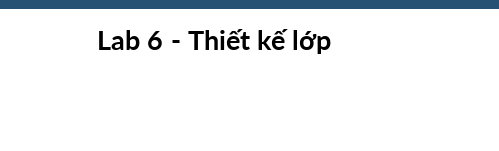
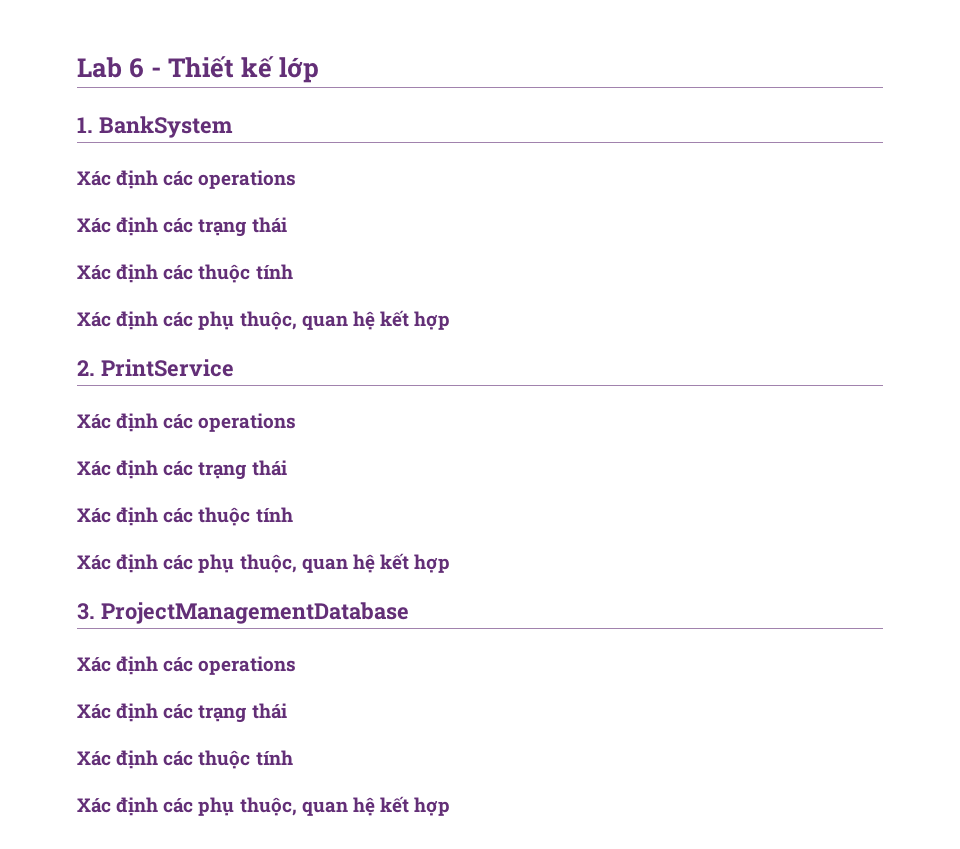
(332, 42) none -> [77,116,233,138] [77,170,297,189] [77,217,287,237] [77,264,293,283] [77,310,451,330] [77,359,234,377] [77,413,297,432] [77,460,287,480] [77,507,293,526] [77,553,451,573] [77,602,409,624] [77,656,297,675] [77,703,287,723] [77,750,293,769] [77,796,451,816] // 1. BankSystem // Xác định các operations // Xác định các trạng thái // Xác định các thuộc tính // Xác định các phụ thuộc, quan hệ kết hợp // 2. PrintService // Xác định các operations // Xác định các trạng thái // Xác định các thuộc tính // Xác định các phụ thuộc, quan hệ kết hợp // 3. ProjectManagementDatabase // Xác định các operations // Xác định các trạng thái // Xác định các thuộc tính // Xác định các phụ thuộc, quan hệ kết hợp

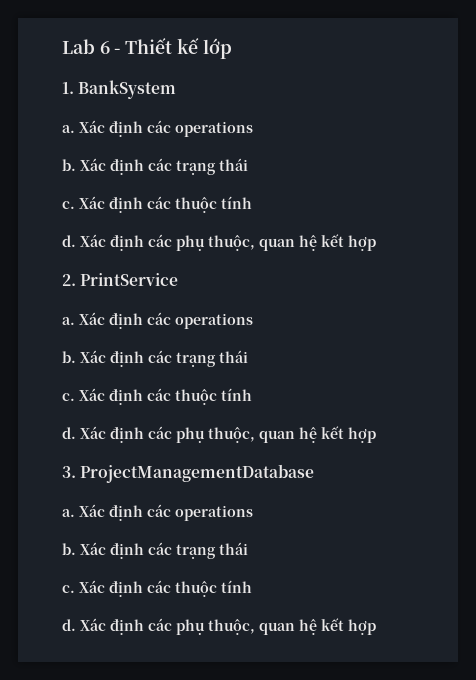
[77,170,297,189] [77,217,287,237] [77,264,293,283] Xác định các operations // Xác định các trạng thái // Xác định các thuộc tính // -> [62,120,253,137] [62,158,248,175] [62,196,252,213] [62,235,76,247] a. Xác định các operations // b. Xác định các trạng thái // c. Xác định các thuộc tính // d.
[77,413,297,432] [77,460,287,480] [77,507,293,526] Xác định các operations // Xác định các trạng thái // Xác định các thuộc tính // -> [62,312,253,329] [62,350,248,367] [62,388,252,405] [62,427,76,439] a. Xác định các operations // b. Xác định các trạng thái // c. Xác định các thuộc tính // d.
[77,656,297,675] [77,703,287,723] [77,750,293,769] Xác định các operations // Xác định các trạng thái // Xác định các thuộc tính // -> [62,504,253,521] [62,542,248,559] [62,580,252,597] [62,619,76,631] a. Xác định các operations // b. Xác định các trạng thái // c. Xác định các thuộc tính // d.

